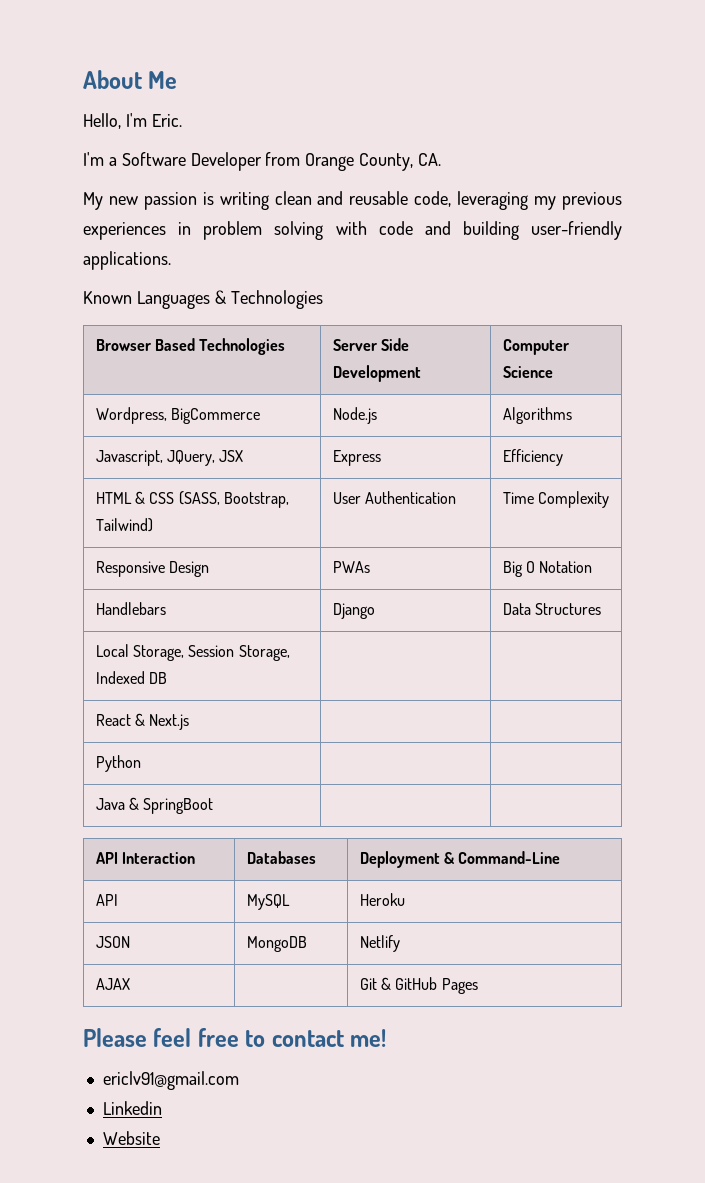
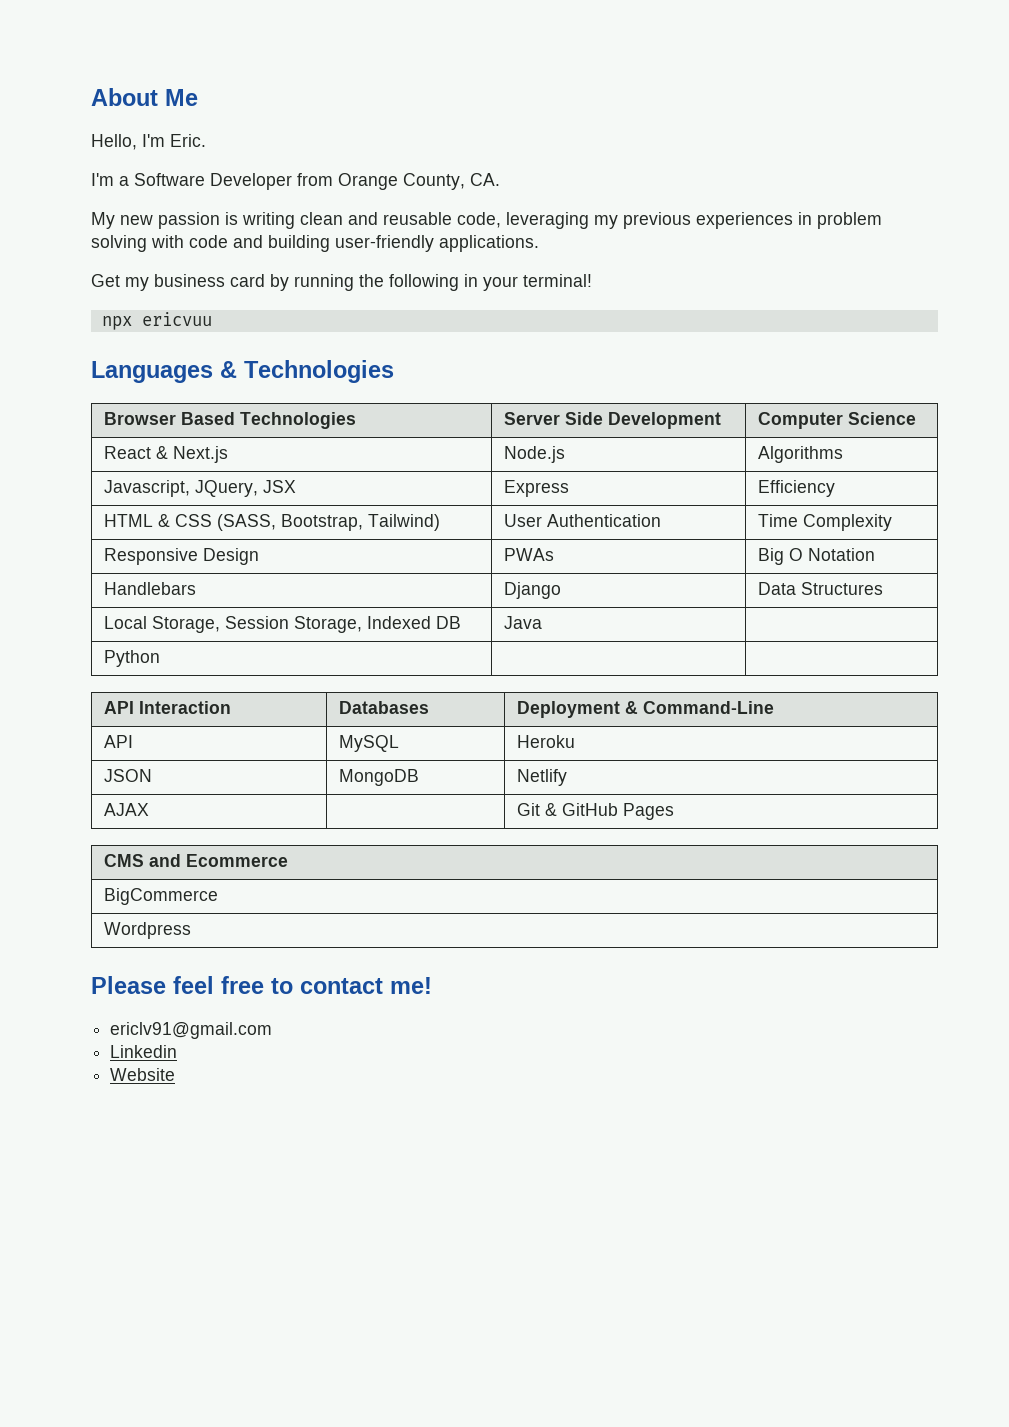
[83,291,132,304] Known -> [91,274,592,291] [101,312,212,330] Get my business card by running the following in your terminal! // npx ericvuu //
[95,407,261,424] Wordpress, BigCommerce -> [104,446,229,463] React & Next.js
[95,713,190,730] [95,755,141,772] [95,797,214,814] | // React & Next.js | | // Python | | // Java & SpringBoot -> [504,616,543,629] [104,650,161,667] Java | // Python
(478, 986) none -> [104,854,289,867] [104,888,219,905] [104,922,192,939] // CMS and Ecommerce // BigCommerce // Wordpress

